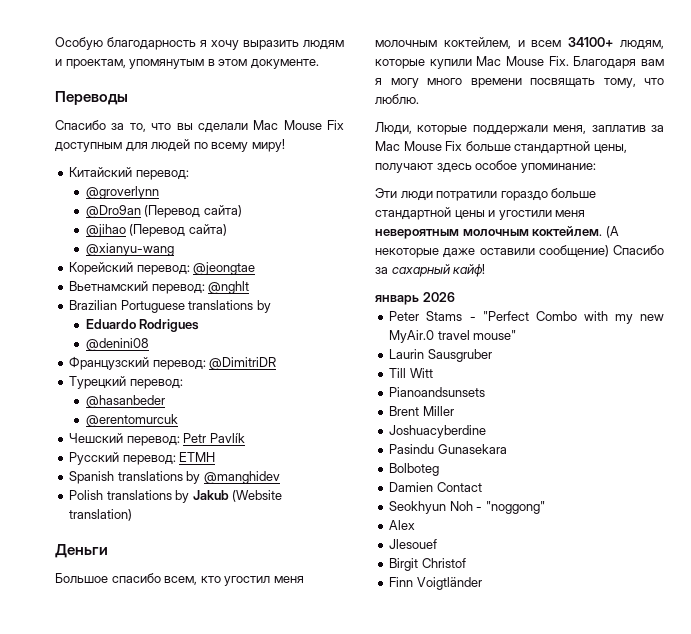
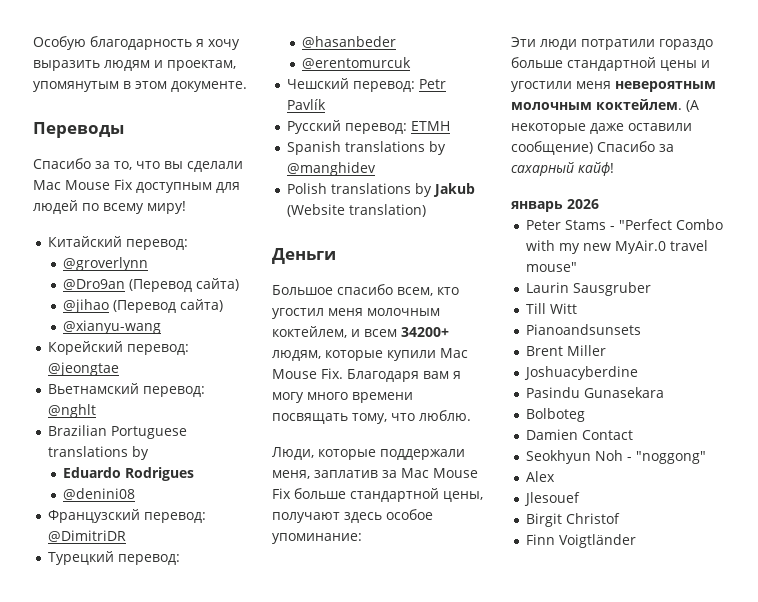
[568,37,614,47] 34100+ -> [401,327,449,337] 34200+

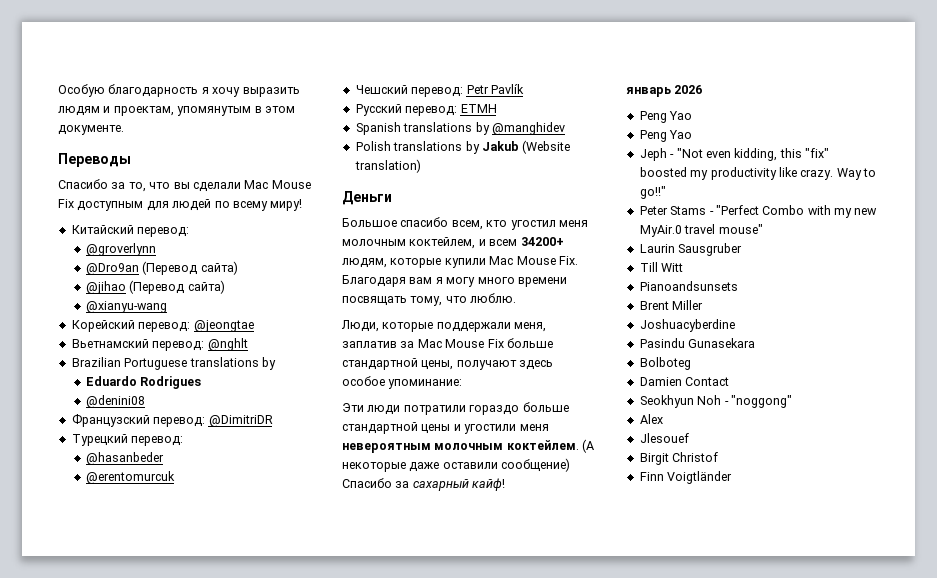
(599, 204) none -> [639,111,693,123] [639,130,693,142] [639,148,829,161] [639,167,876,180] [639,186,666,199] // Peng Yao // Peng Yao // Jeph - "Not even kidding, this "fix" boosted my productivity like crazy. Way to go!!"

